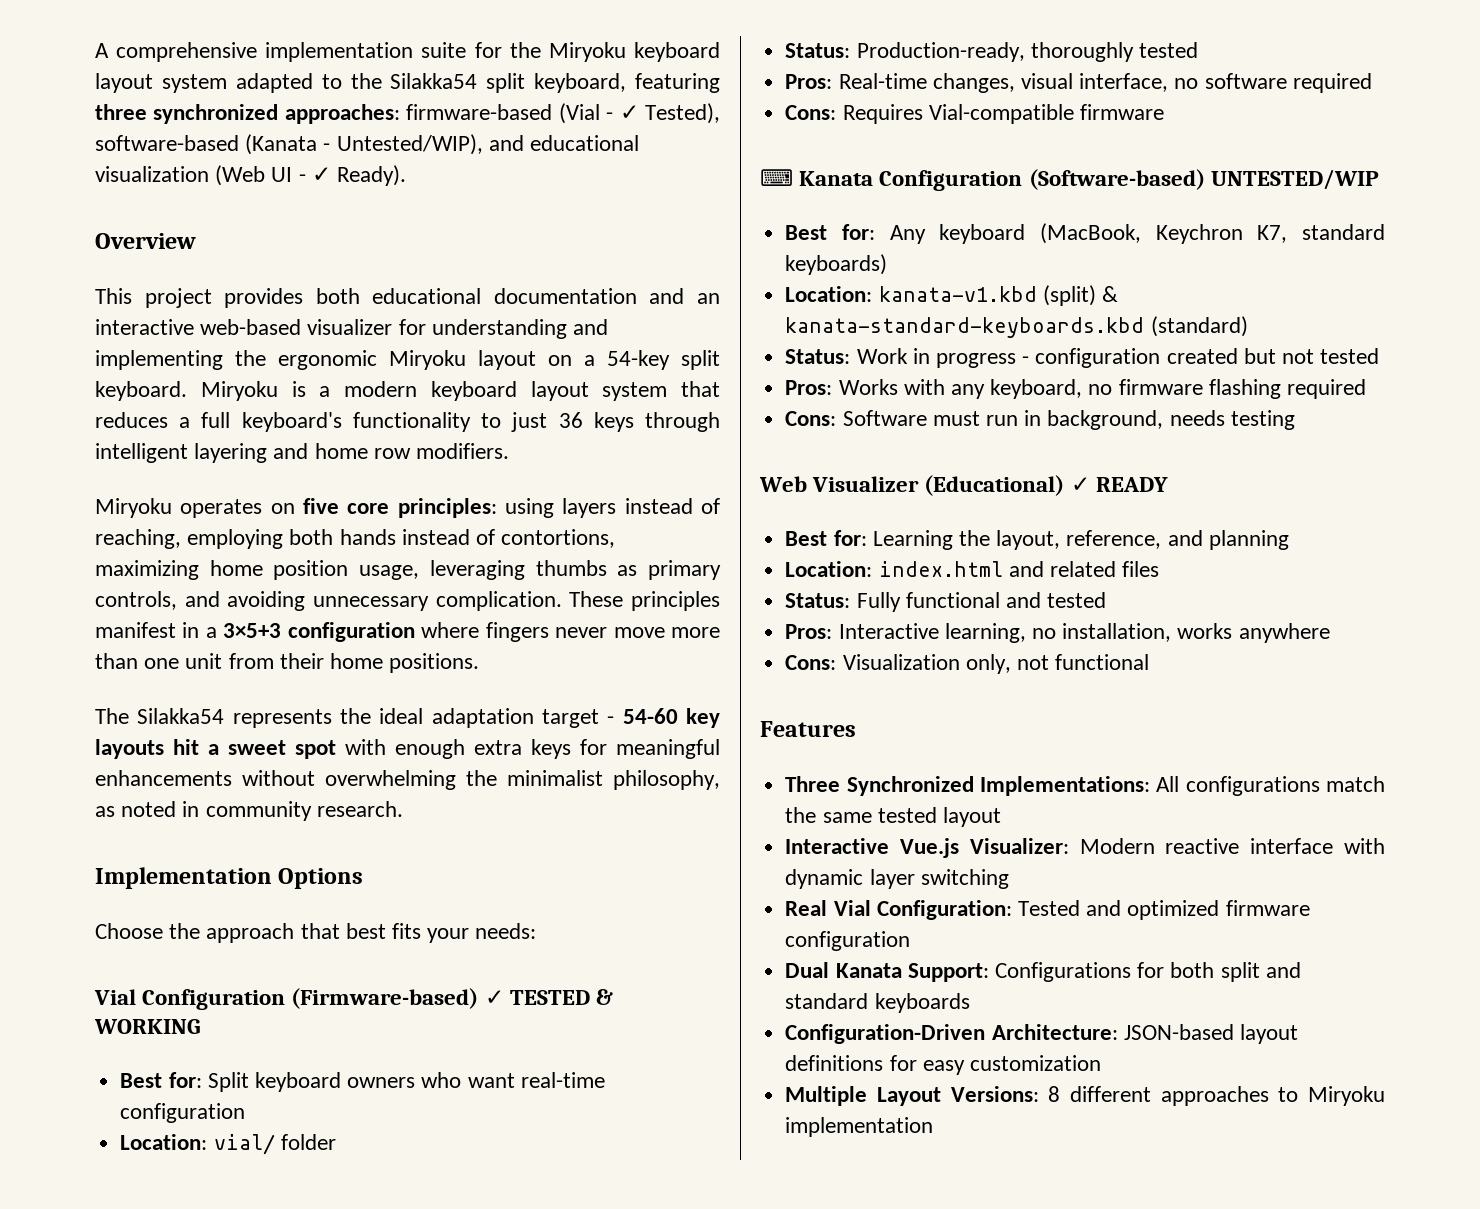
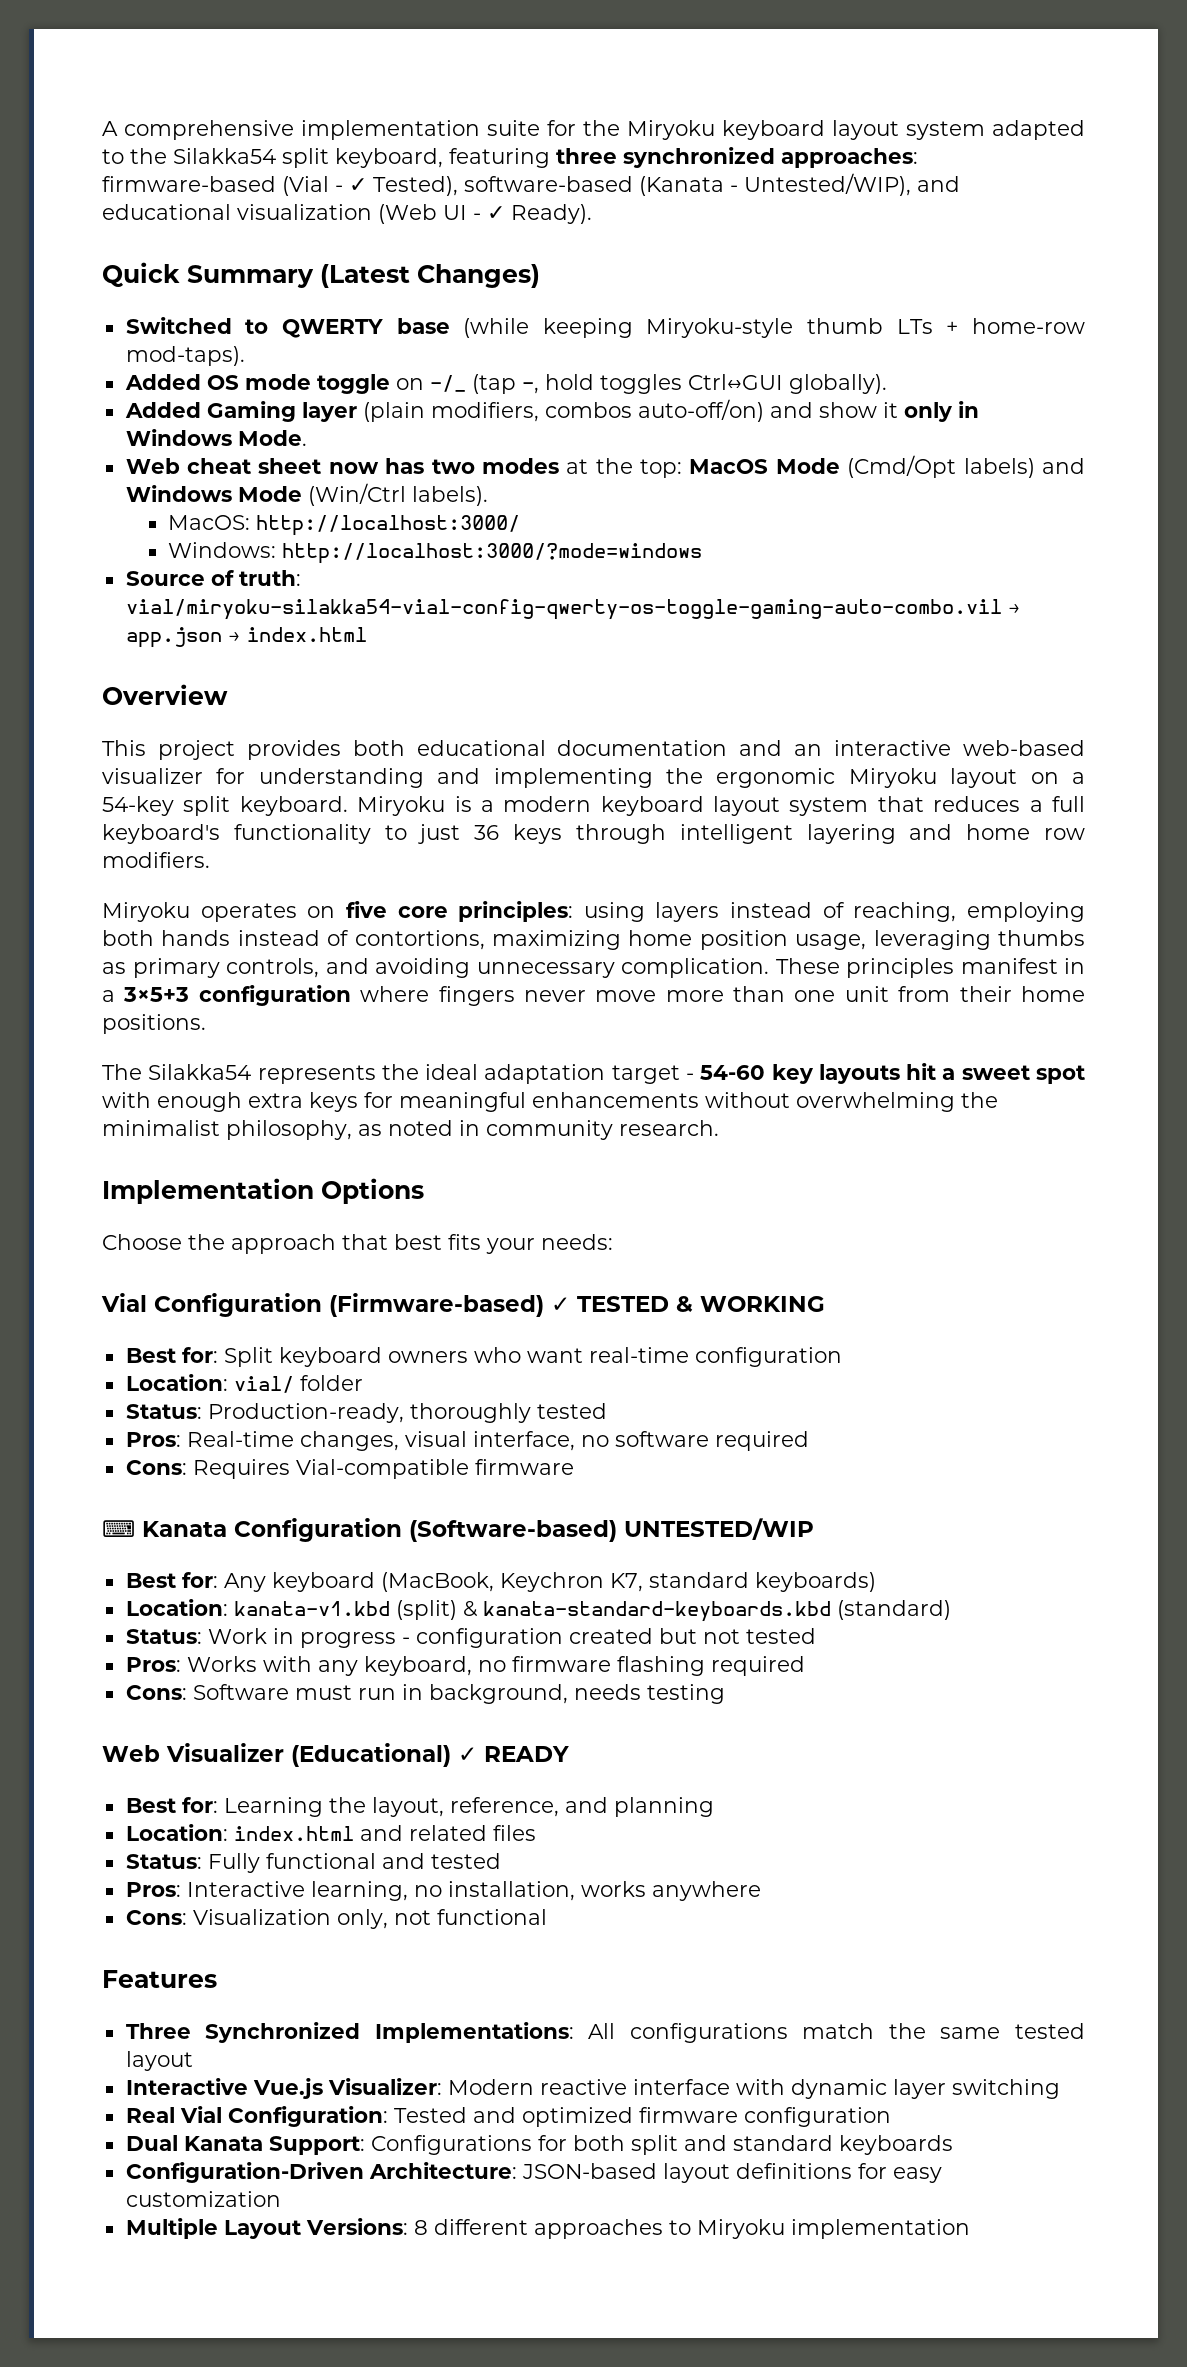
(407, 175) none -> [102,262,540,288] [125,317,1085,338] [125,346,245,366] [124,374,887,394] [124,399,979,422] [125,429,307,446] [125,455,1085,478] [125,483,488,506] [168,515,521,536] [168,542,703,564] [125,570,301,586] [125,599,1021,620] [125,627,367,648] // Quick Summary (Latest Changes) // Switched to QWERTY base (while keeping Miryoku-style thumb LTs + home-row mod-taps). // Added OS mode toggle on -/_ (tap -, hold toggles Ctrl↔GUI globally). // Added Gaming layer (plain modifiers, combos auto-off/on) and show it only in Windows Mode. // Web cheat sheet now has two modes at the top: MacOS Mode (Cmd/Opt labels) and Windows Mode (Win/Ctrl labels). // MacOS: http://localhost:3000/ // Windows: http://localhost:3000/?mode=windows // Source of truth: vial/miryoku-silakka54-vial-config-qwerty-os-toggle-gaming-auto-combo.vil → app.json → index.html

